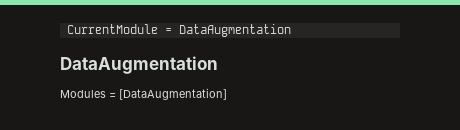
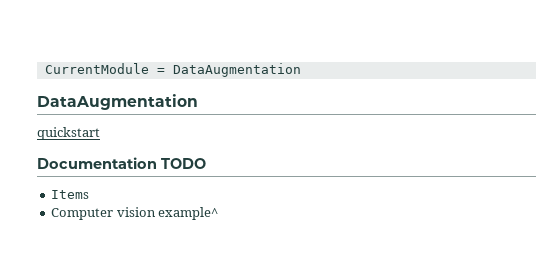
[60,88,227,100] Modules = [DataAugmentation] -> [37,127,100,140] [37,157,206,169] [51,190,90,199] [51,207,219,220] quickstart // Documentation TODO // Items // Computer vision example^

